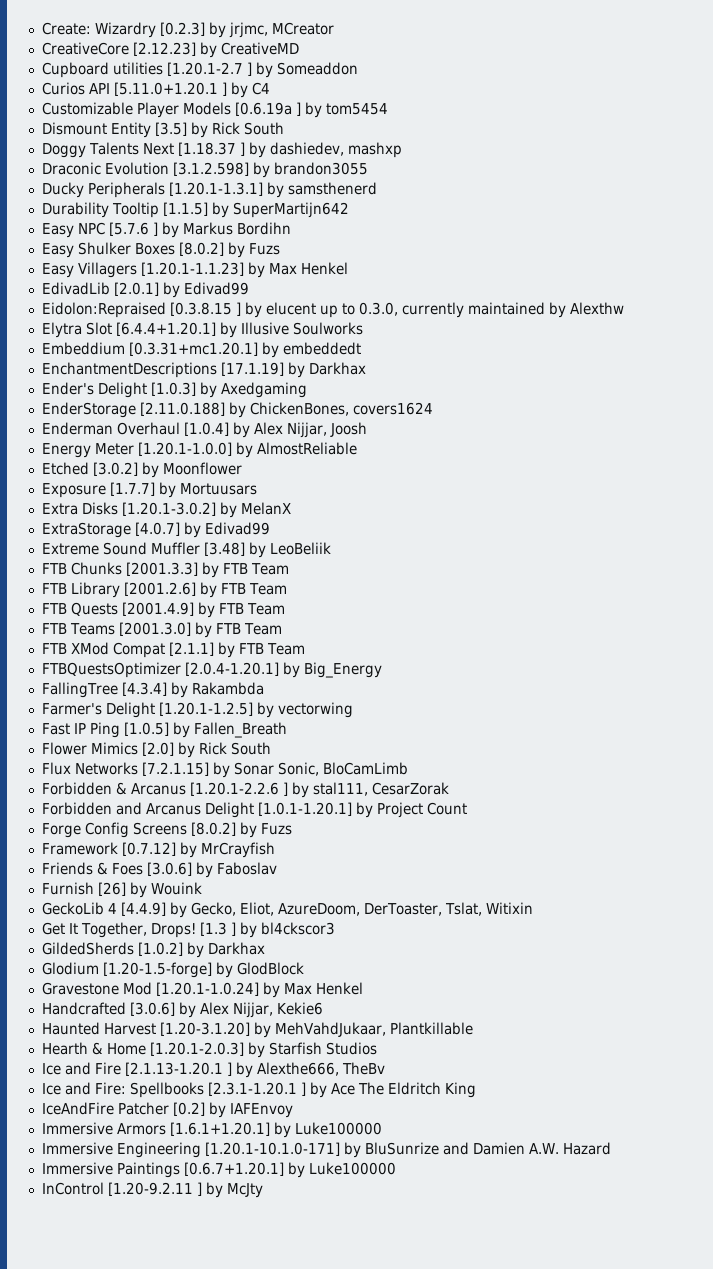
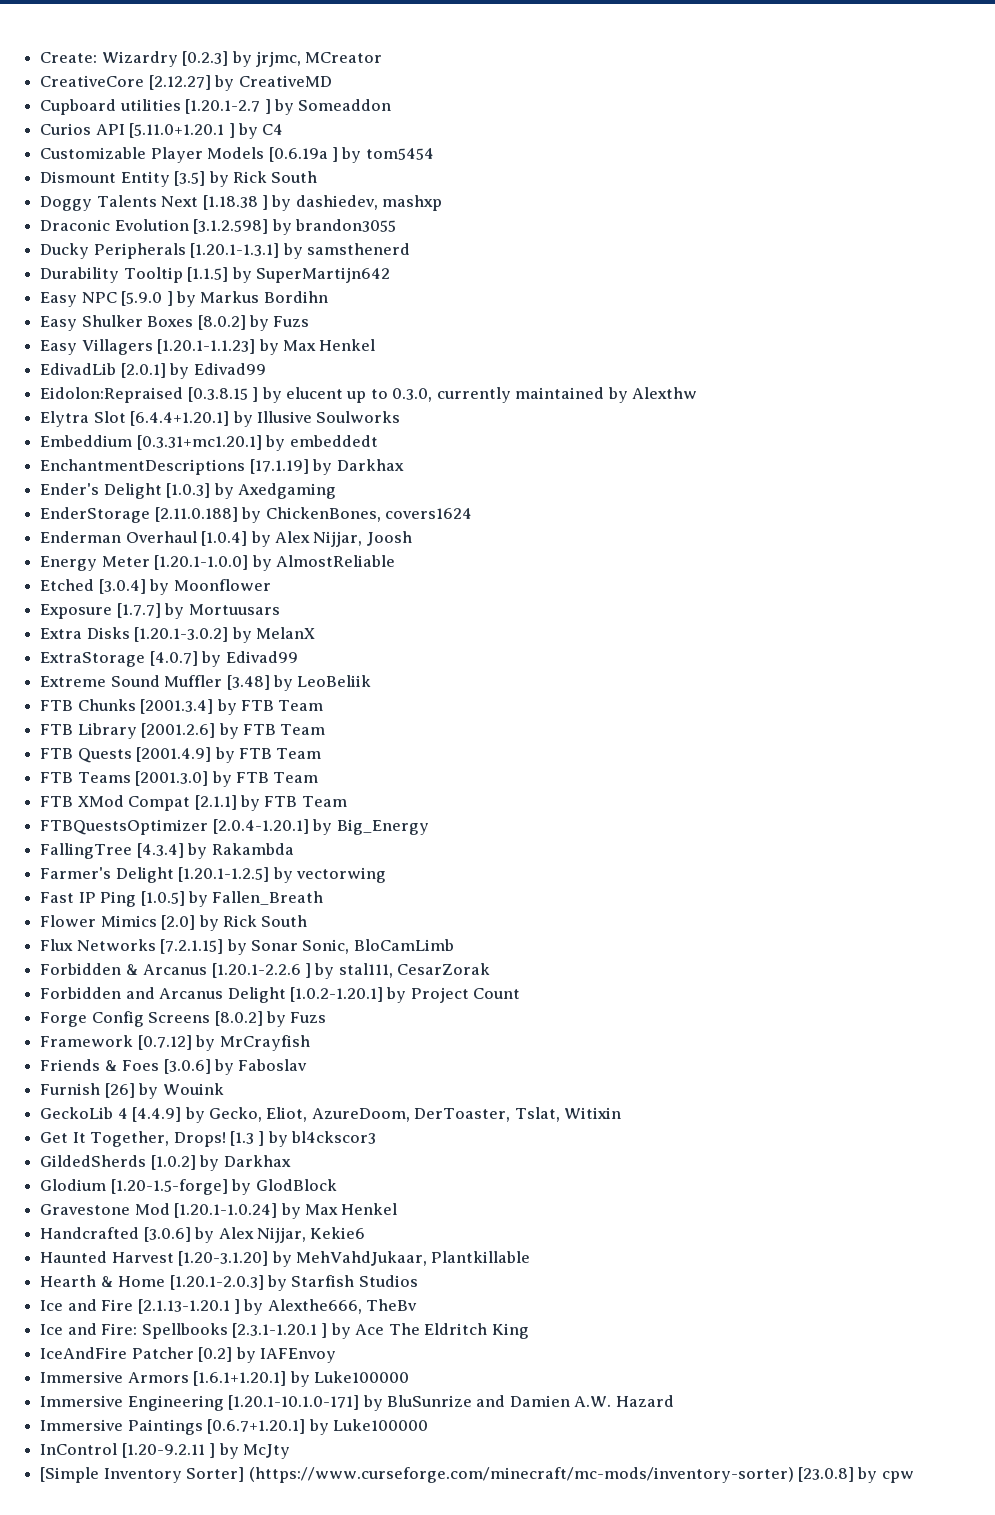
[132,42,196,56] [2.12.23] -> [148,75,211,90] [2.12.27]
[177,142,236,156] [1.18.37 -> [202,195,258,210] [1.18.38
[108,222,149,236] [5.7.6 -> [121,291,163,306] [5.9.0
[92,462,138,476] [3.0.2] -> [98,579,146,594] [3.0.4]
[125,562,198,576] [2001.3.3] -> [140,699,214,714] [2001.3.4]
[257,802,352,816] [1.0.1-1.20.1] -> [289,987,383,1002] [1.0.2-1.20.1]
(263, 1190) none -> [40,1467,914,1483] // [Simple Inventory Sorter] (https://www.curseforge.com/minecraft/mc-mods/inventory-sorter) [23.0.8] by cpw

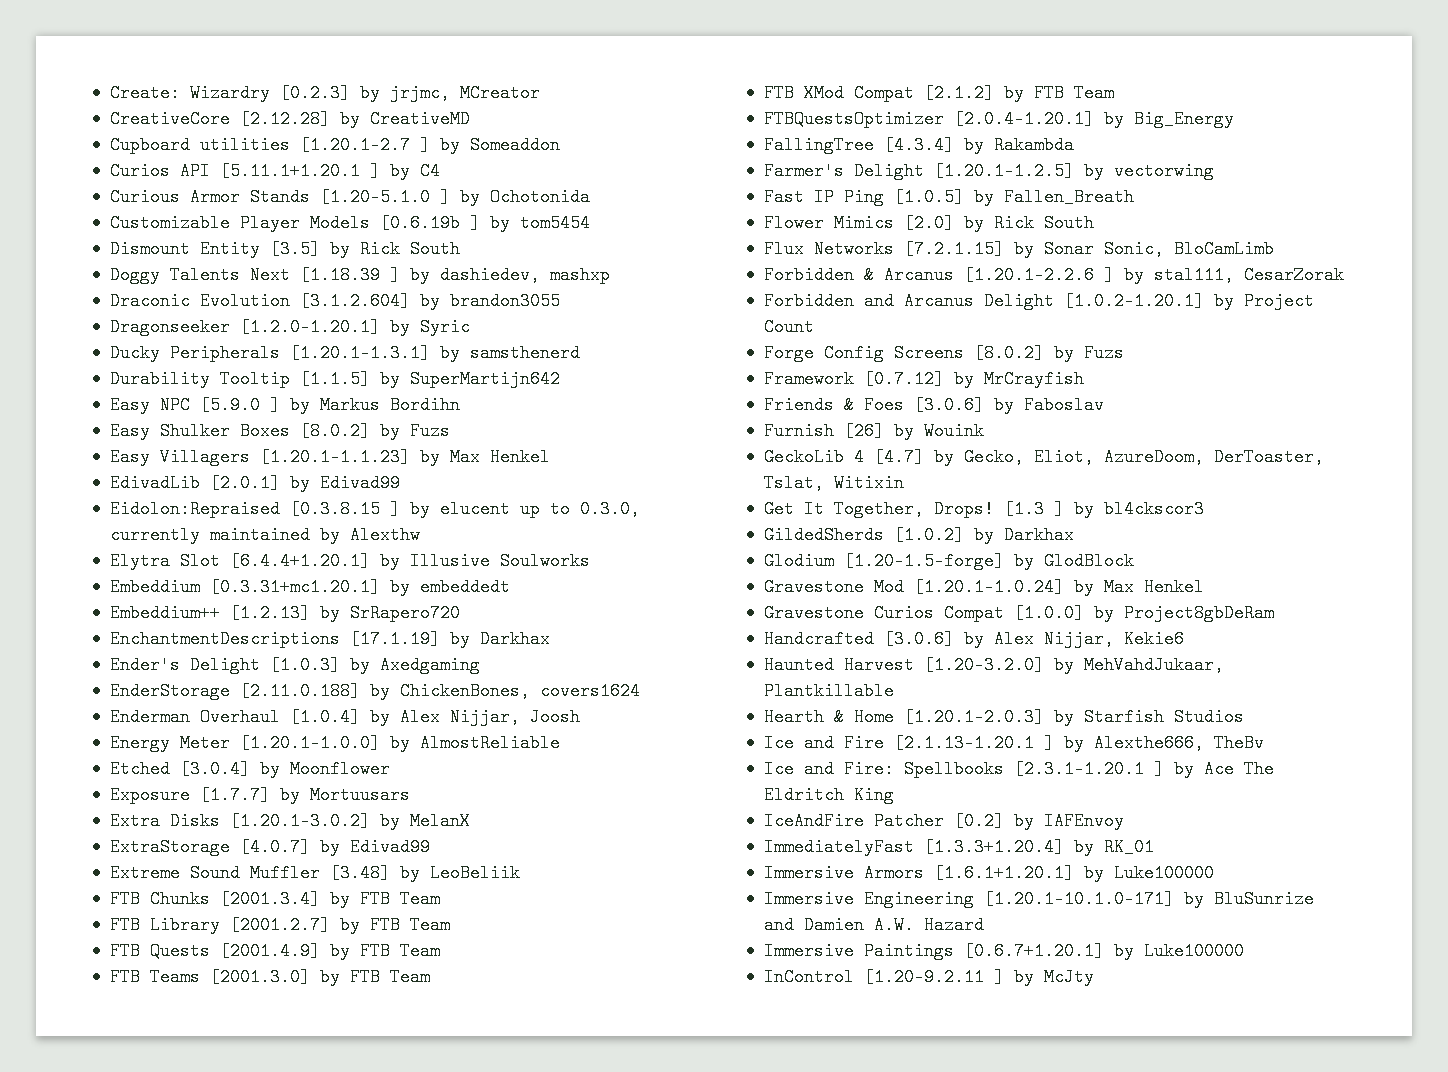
[148,75,211,90] [2.12.27] -> [239,110,330,128] [2.12.28]
[129,123,225,138] [5.11.0+1.20.1 -> [219,162,360,180] [5.11.1+1.20.1
(284, 129) none -> [109,188,590,206] // Curious Armor Stands [1.20-5.1.0 ] by Ochotonida
[268,147,328,162] [0.6.19a -> [379,214,460,232] [0.6.19b
[202,195,258,210] [1.18.38 -> [299,266,380,284] [1.18.39
[193,219,269,234] [3.1.2.598] -> [299,292,410,310] [3.1.2.604]
(396, 225) none -> [109,318,470,336] // Dragonseeker [1.2.0-1.20.1] by Syric
(378, 441) none -> [109,604,460,622] // Embeddium++ [1.2.13] by SrRapero720
[141,723,216,738] [2001.2.6] -> [229,916,330,934] [2001.2.7]
[194,795,237,810] [2.1.1] -> [923,84,994,102] [2.1.2]
[132,1107,182,1122] [4.4.9] -> [873,448,924,466] [4.7]
(398, 1209) none -> [763,604,1274,622] // Gravestone Curios Compat [1.0.0] by Project8gbDeRam
[178,1251,269,1266] [1.20-3.1.20] -> [923,656,1044,674] [1.20-3.2.0]
(336, 1355) none -> [763,838,1154,856] // ImmediatelyFast [1.3.3+1.20.4] by RK_01
[40,1467,914,1483] // [Simple Inventory Sorter] (https://www.curseforge.com/minecraft/mc-mods/inventory-sorter) [23.0.8] by cpw -> (1094, 977) none

